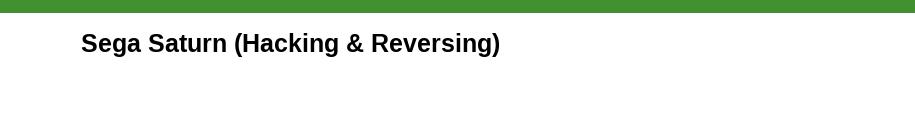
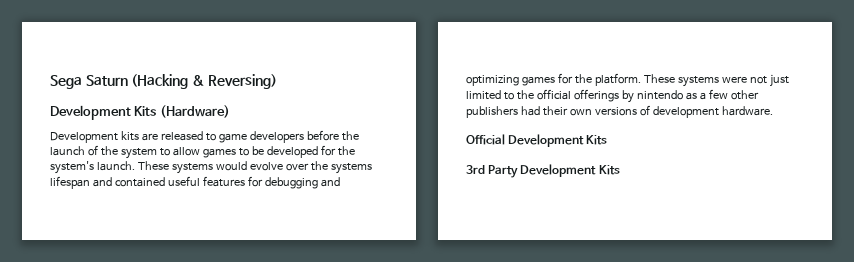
(500, 45) none -> [50,105,230,120] [50,130,359,143] [50,145,355,159] [50,161,372,174] [50,176,340,189] [466,73,789,87] [466,89,759,103] [466,105,773,118] [466,134,608,147] [466,164,620,178] // Development Kits (Hardware) // Development kits are released to game developers before the launch of the system to allow games to be developed for the system's launch. These systems would evolve over the systems lifespan and contained useful features for debugging and optimizing games for the platform. These systems were not just limited to the official offerings by nintendo as a few other publishers had their own versions of development hardware. // Official Development Kits // 3rd Party Development Kits

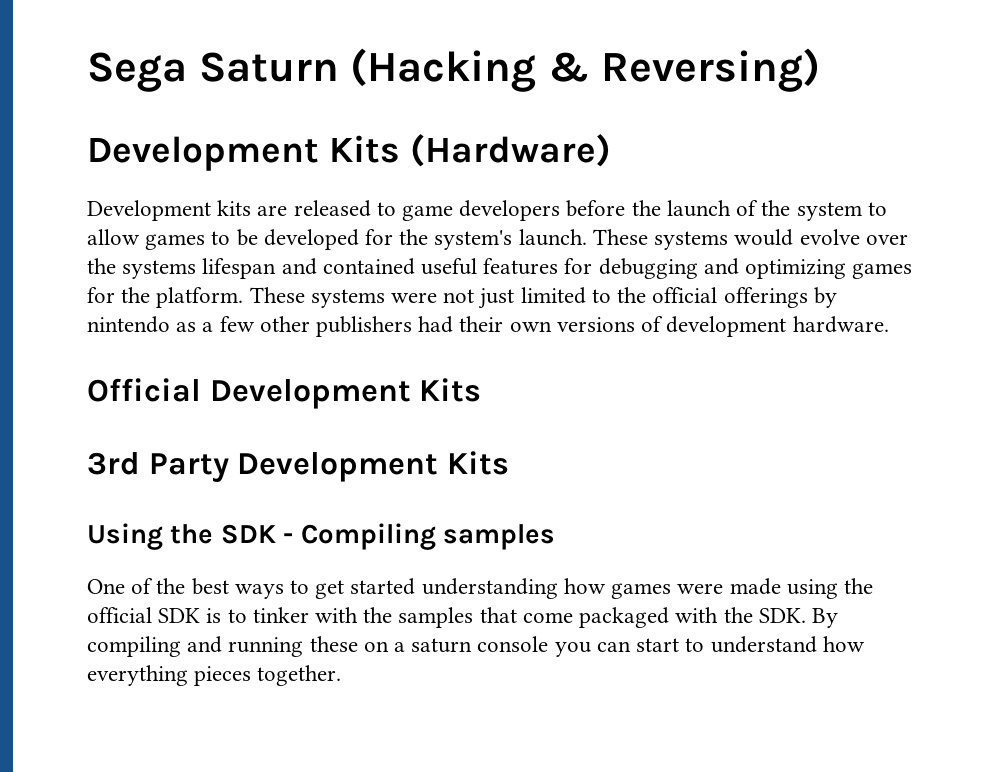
(620, 170) none -> [87,523,556,550] [87,578,873,599] [87,607,838,628] [87,636,865,657] [87,665,342,686] // Using the SDK - Compiling samples // One of the best ways to get started understanding how games were made using the official SDK is to tinker with the samples that come packaged with the SDK. By compiling and running these on a saturn console you can start to understand how everything pieces together.

